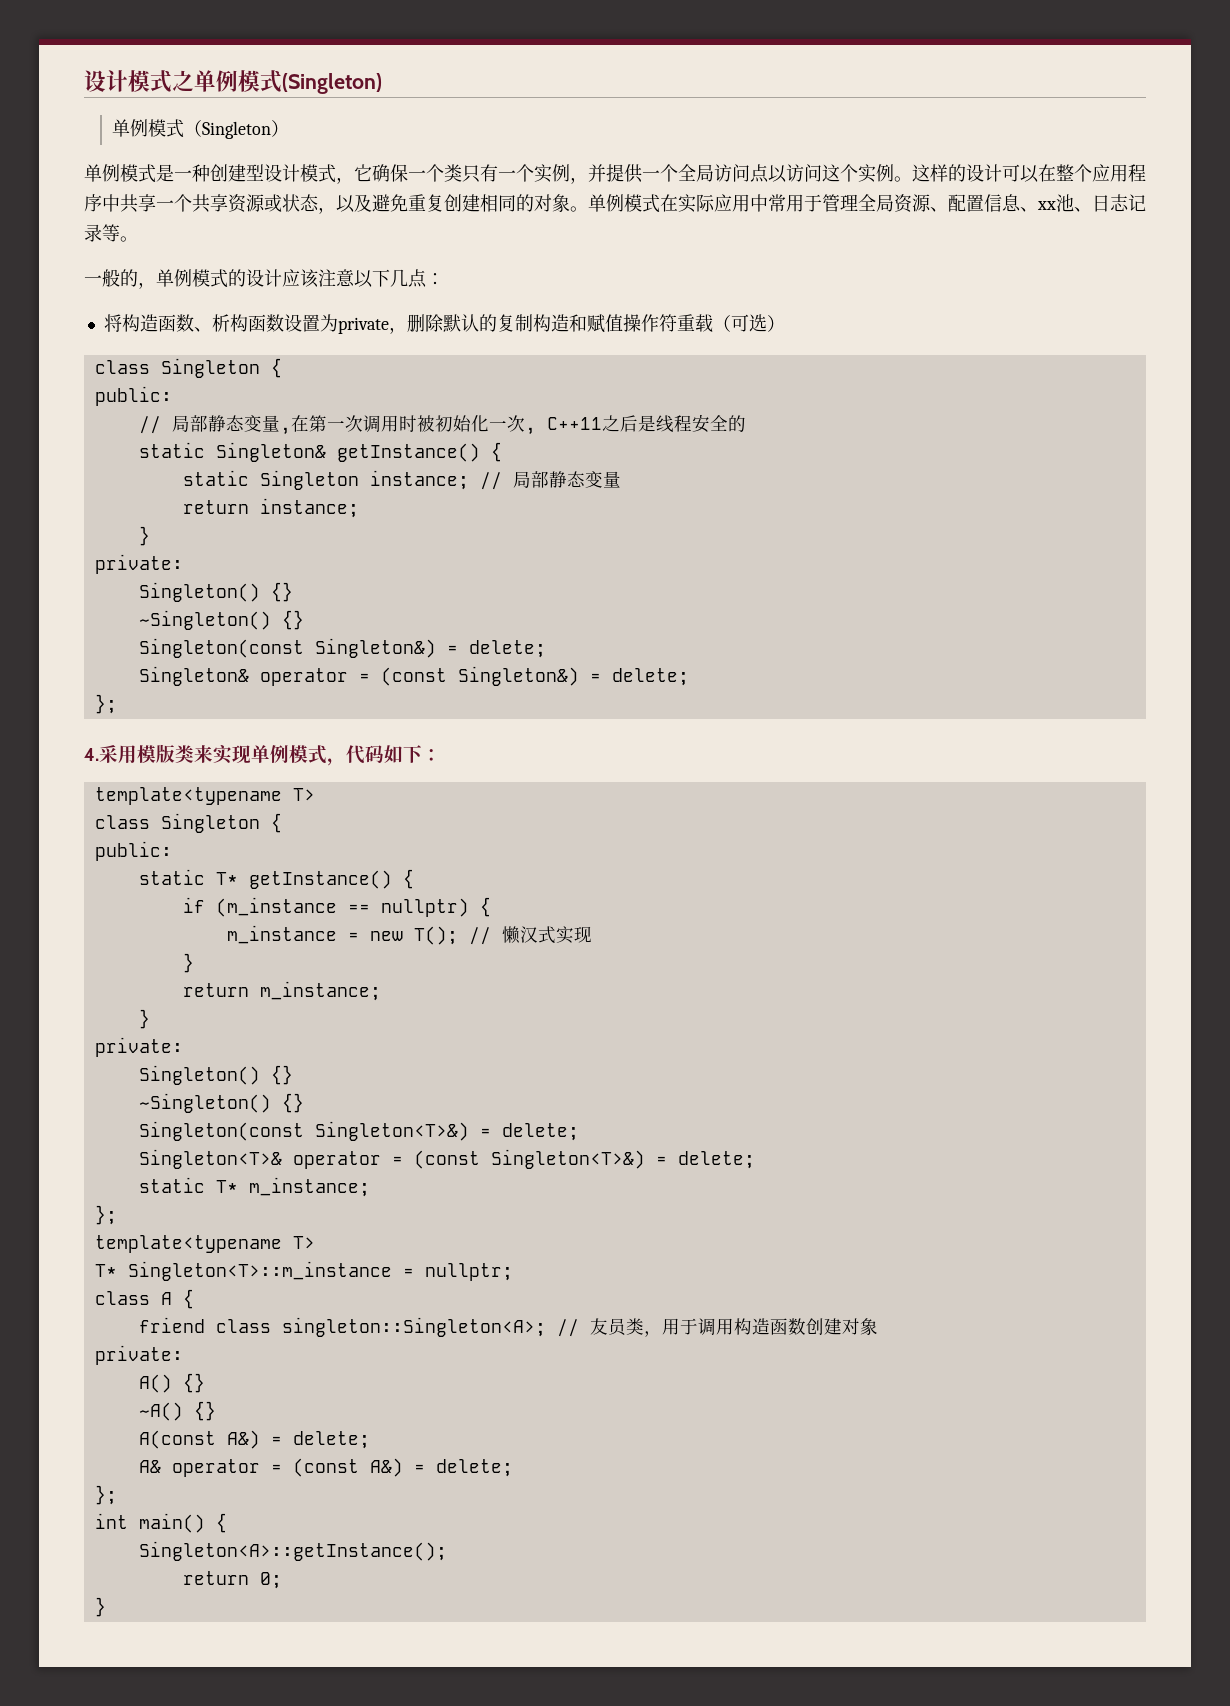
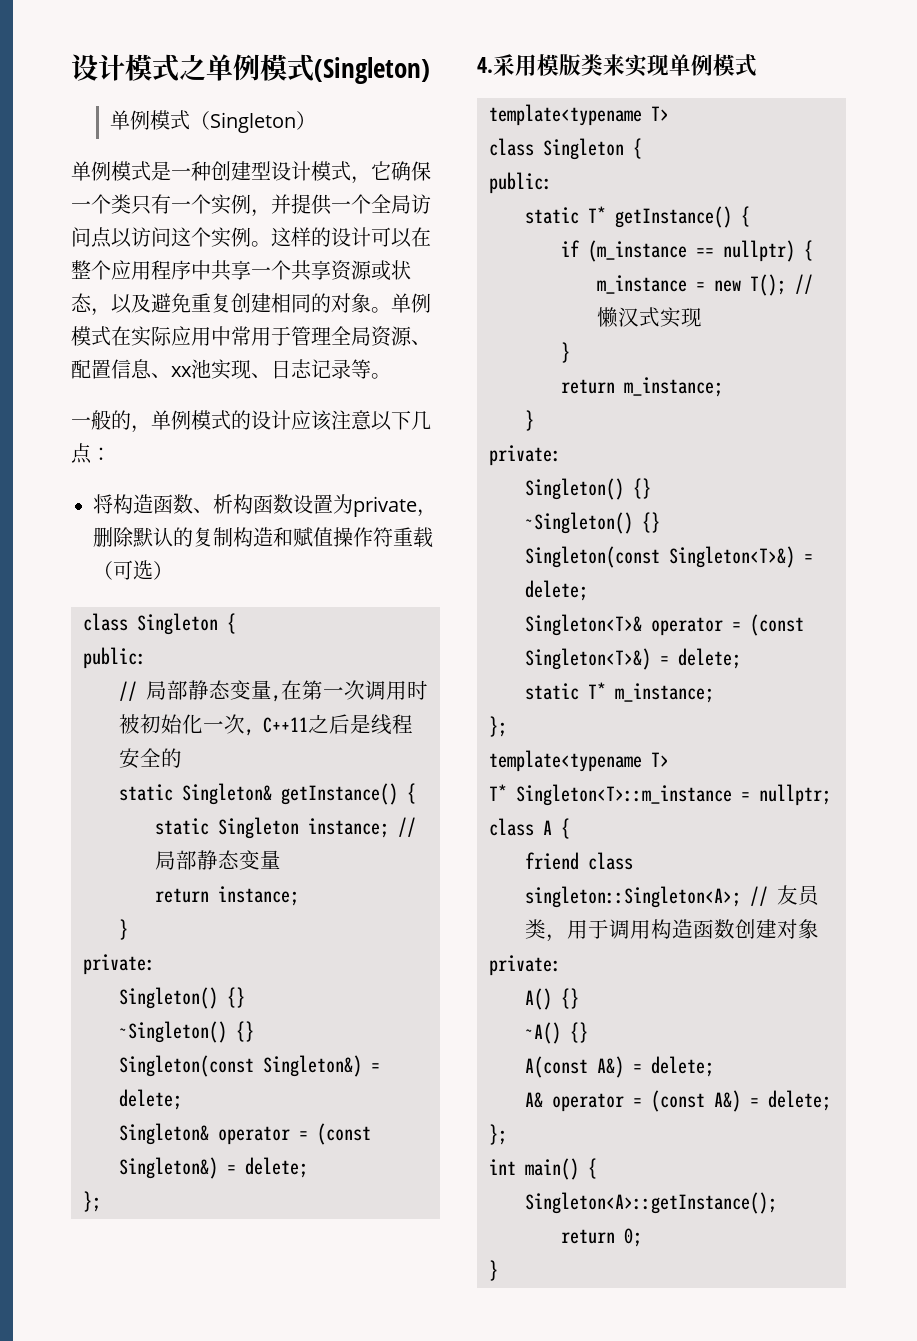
(1074, 203) none -> [211,359,251,380] 实现
[327,745,441,766] ，代码如下： -> (757, 65) none

